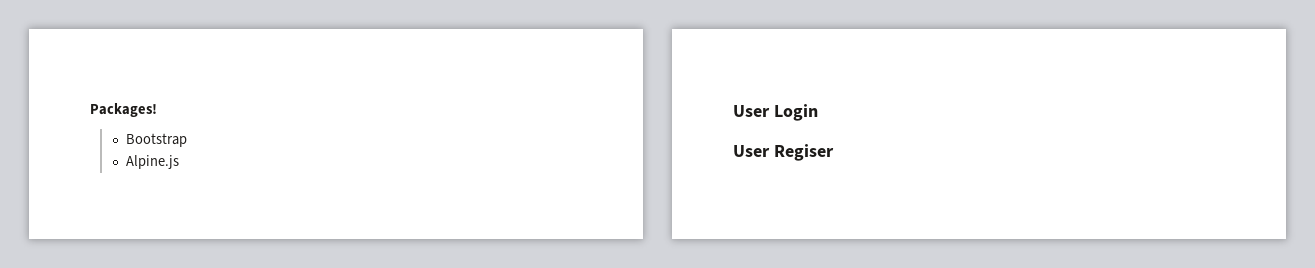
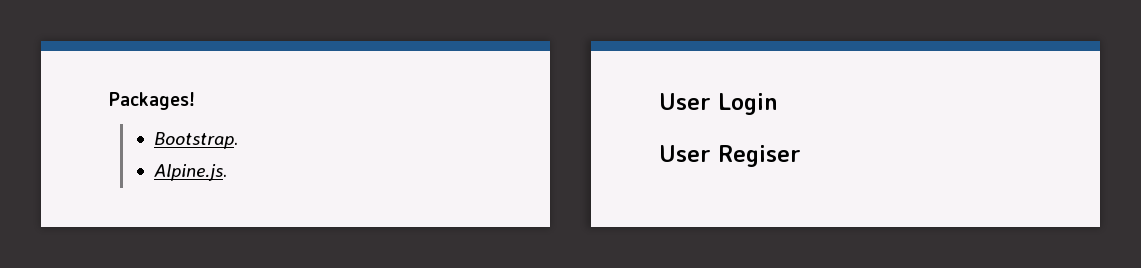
[125,133,187,147] [125,155,179,169] Bootstrap // Alpine.js -> [154,132,239,149] [154,164,228,181] Bootstrap. // Alpine.js.

